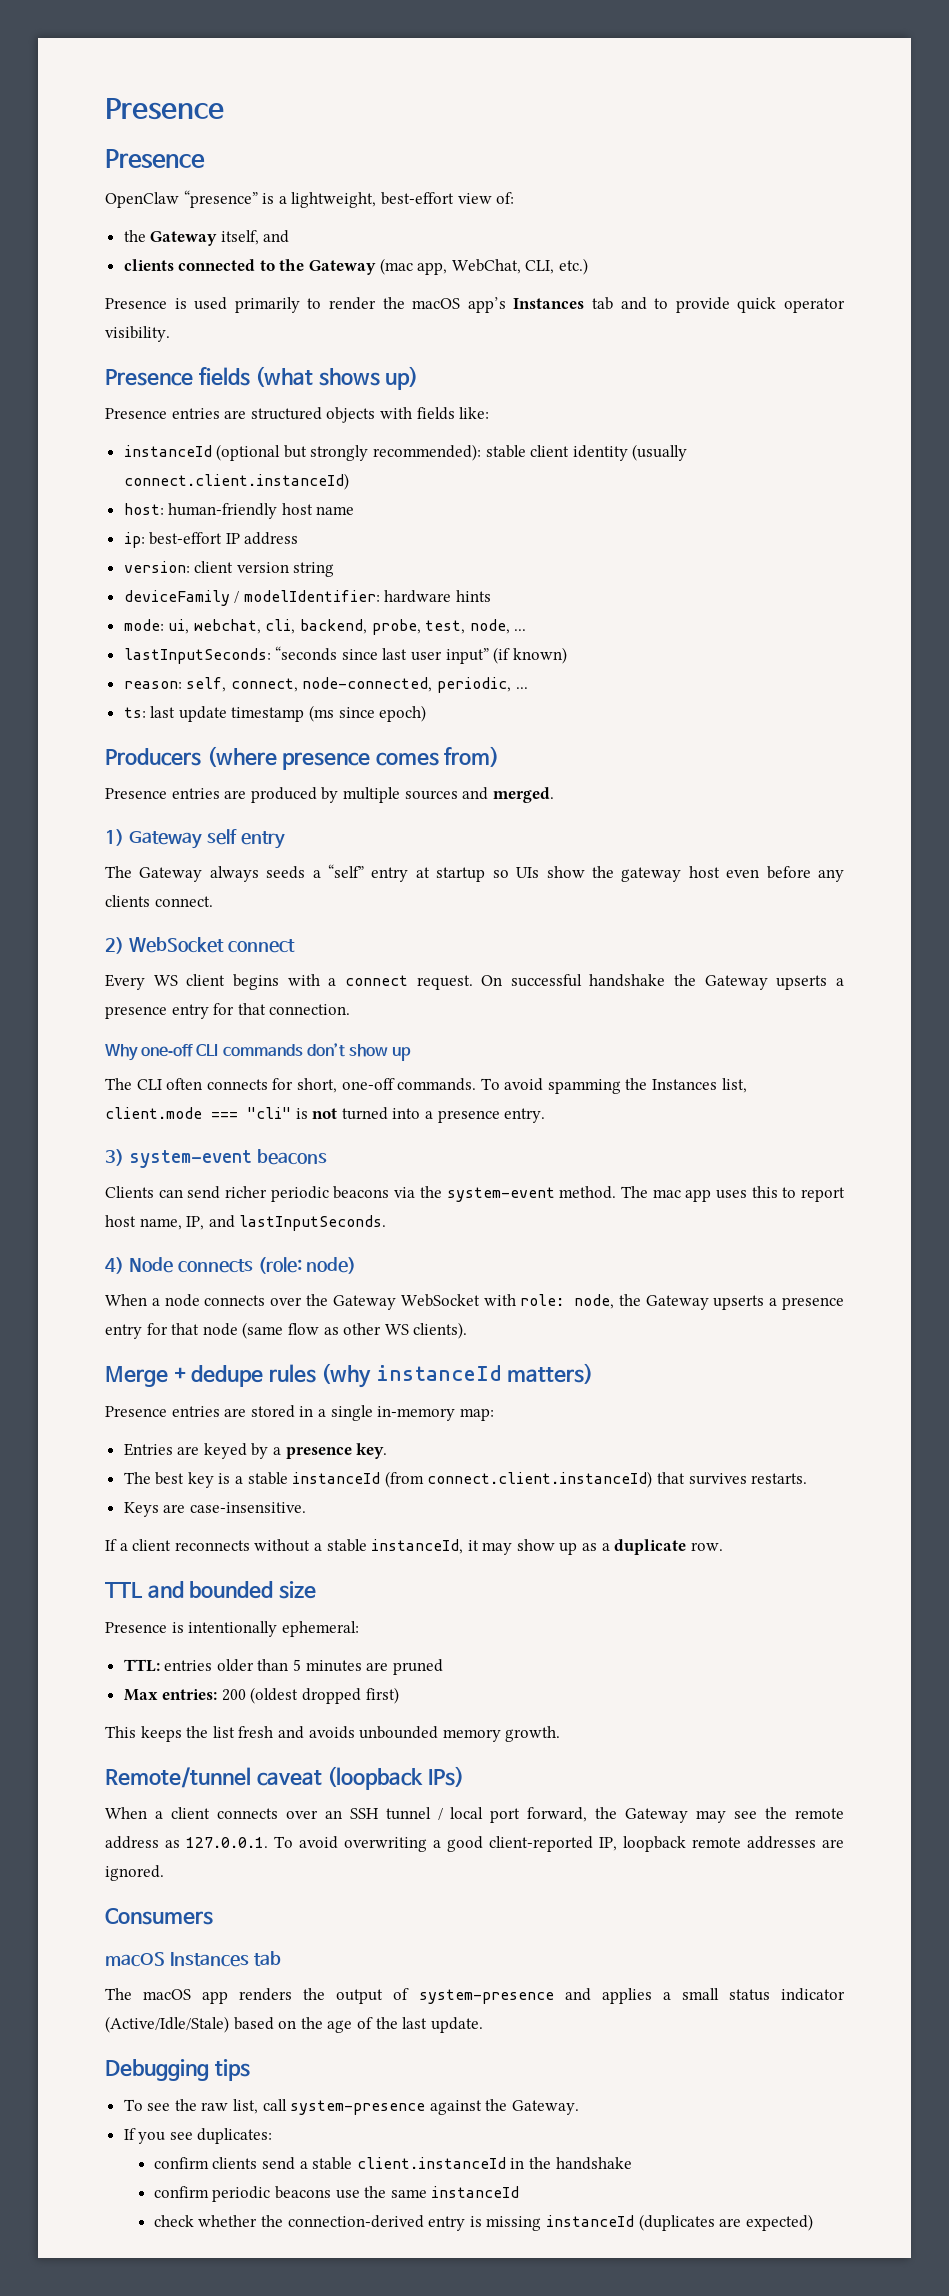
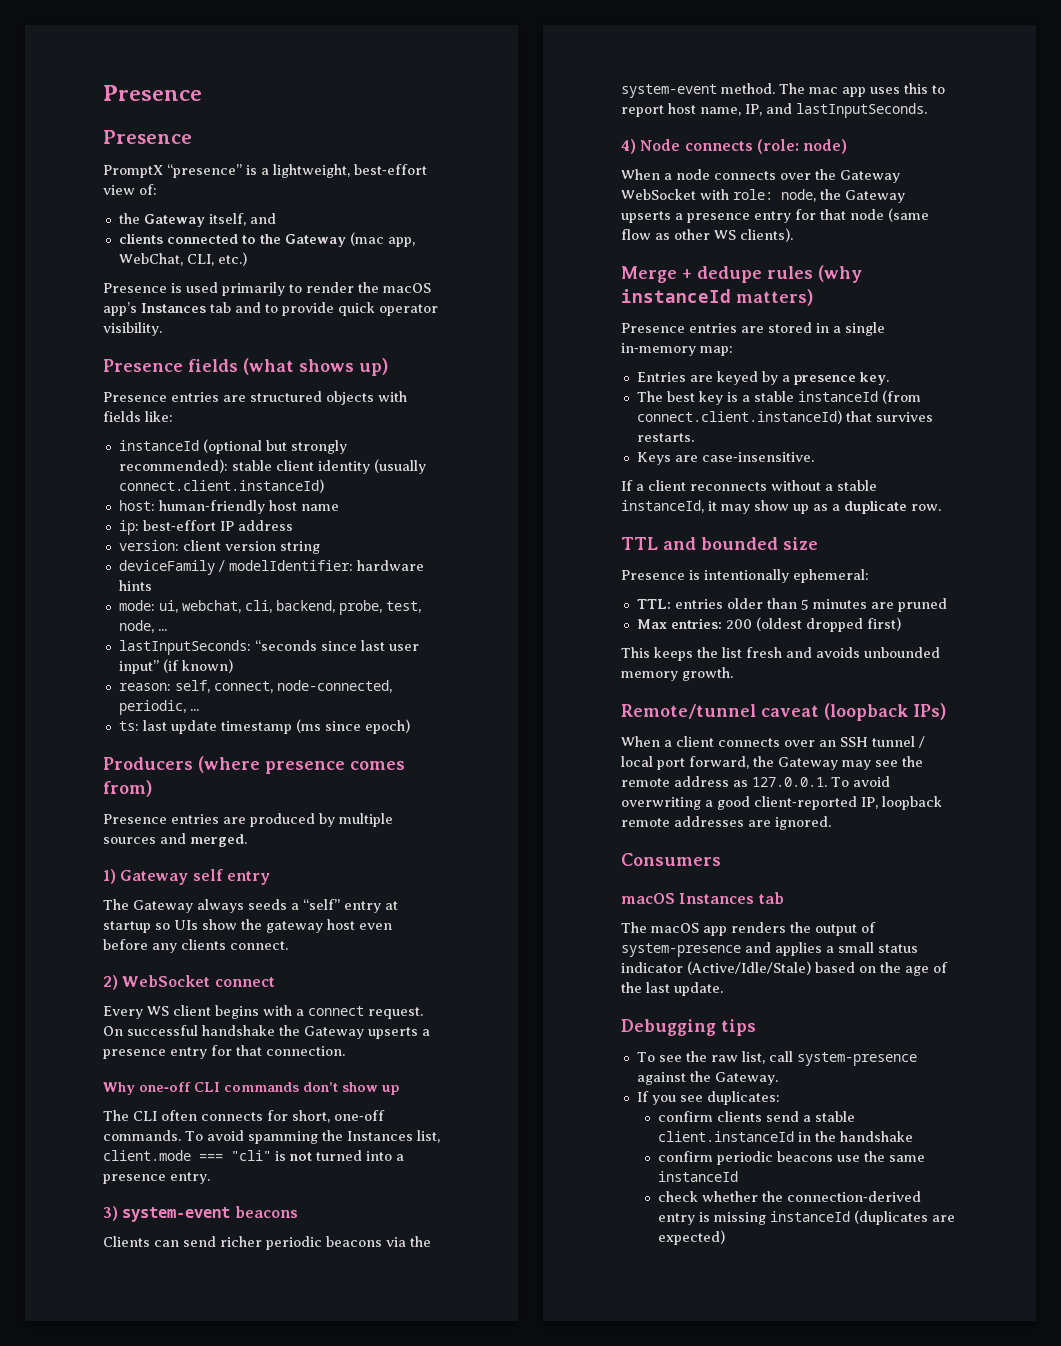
[105,192,179,208] OpenClaw -> [103,165,163,178] PromptX

